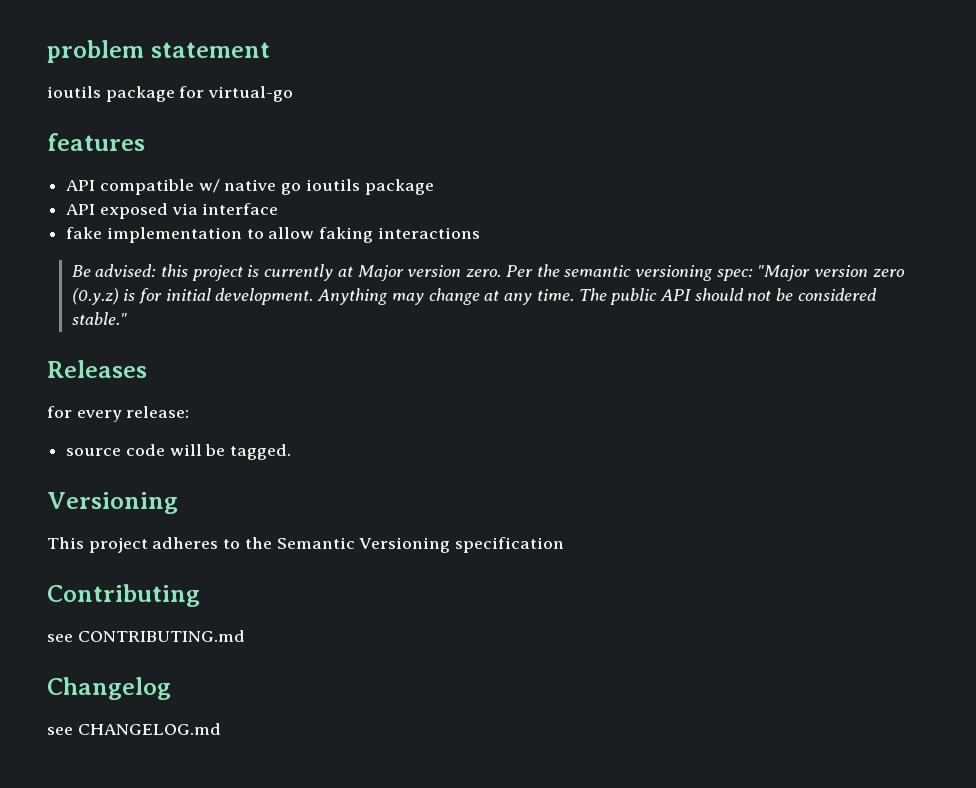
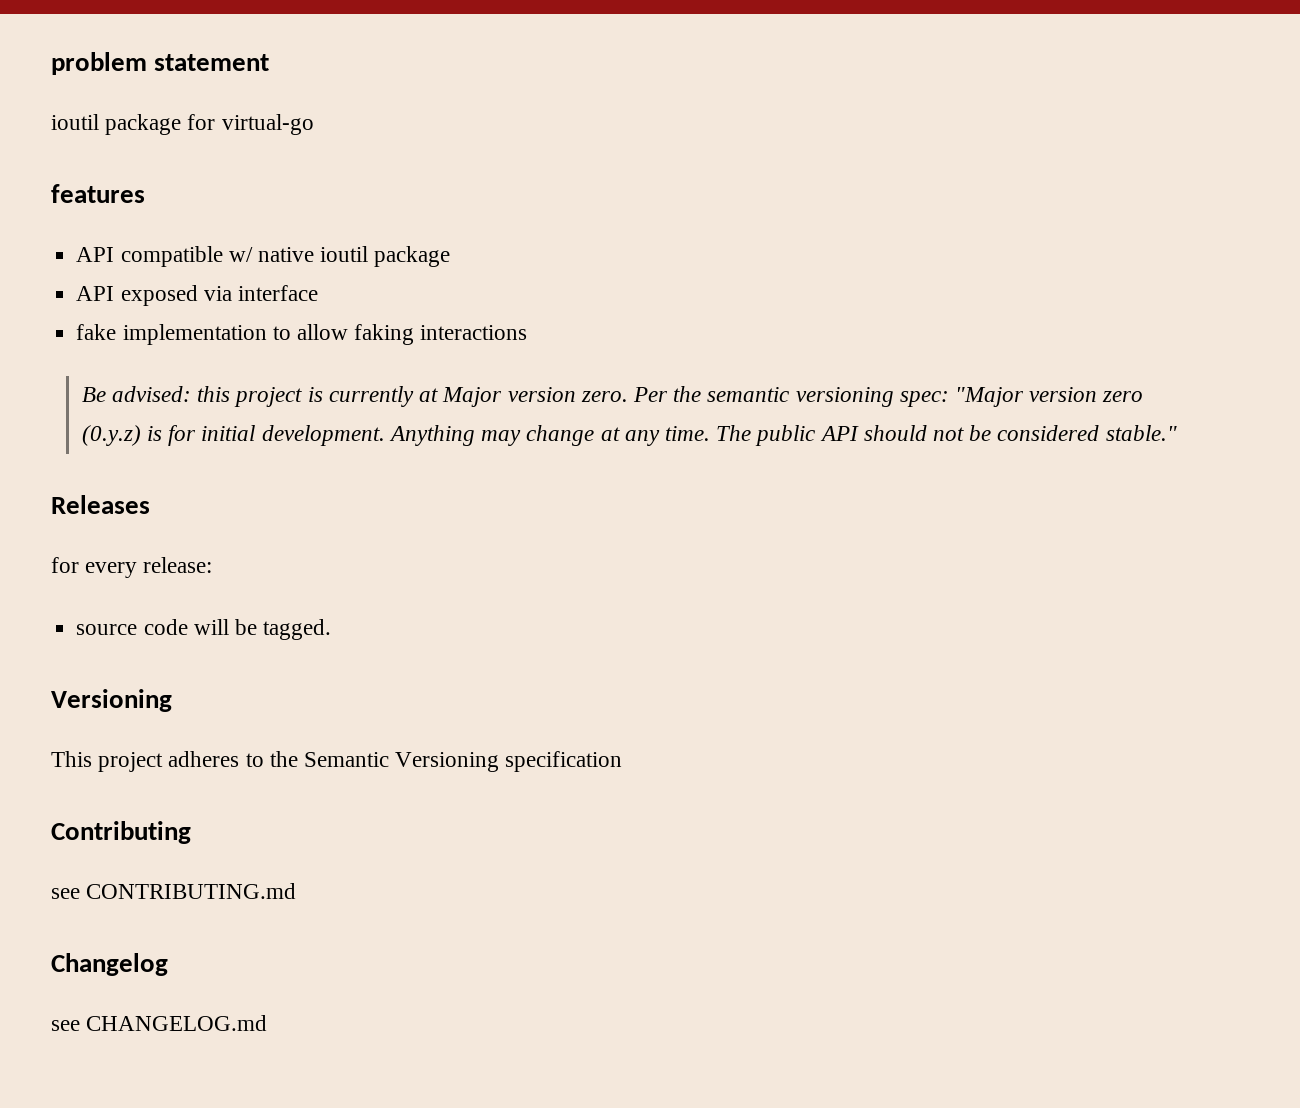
[47,86,101,98] ioutils -> [51,114,99,130] ioutil
[281,179,360,195] go ioutils -> [320,246,369,262] ioutil

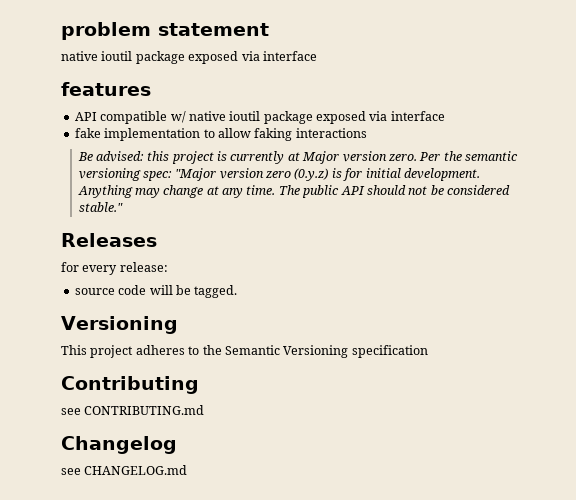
[51,114,314,135] ioutil package for virtual-go -> [61,51,317,64] native ioutil package exposed via interface
[76,286,115,301] // API -> (313, 117) none

